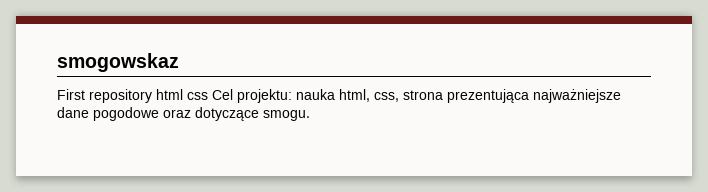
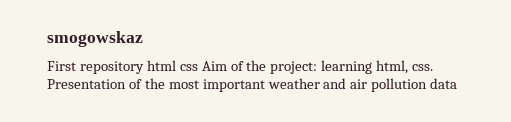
[212,89,621,103] [57,107,310,121] Cel projektu: nauka html, css, strona prezentująca najważniejsze dane pogodowe oraz dotyczące smogu. -> [201,60,434,74] [47,78,458,92] Aim of the project: learning html, css. Presentation of the most important weather and air pollution data

